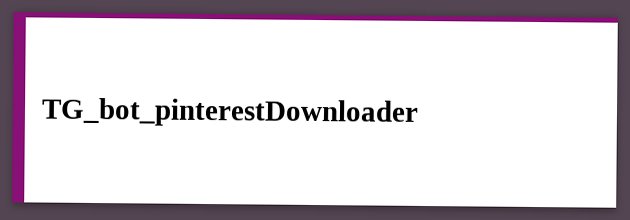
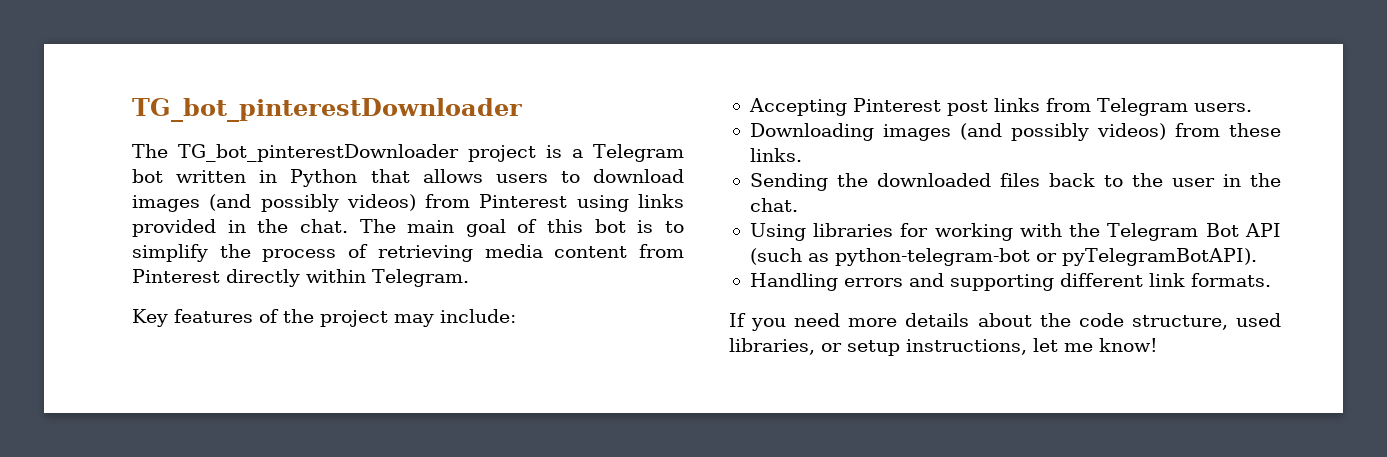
[41,97,419,128] TG_bot_pinterestDownloader -> [132,98,522,122] [132,144,685,162] [132,169,684,187] [132,194,684,212] [132,219,684,237] [132,244,684,262] [132,269,469,287] [132,309,516,327] [748,98,1252,116] [749,123,1281,141] [749,148,802,162] [749,173,1281,191] [749,198,798,212] [749,223,1281,241] [749,248,1257,266] [749,273,1271,291] [729,313,1281,331] [729,338,1158,356] TG_bot_pinterestDownloader // The TG_bot_pinterestDownloader project is a Telegram bot written in Python that allows users to download images (and possibly videos) from Pinterest using links provided in the chat. The main goal of this bot is to simplify the process of retrieving media content from Pinterest directly within Telegram. // Key features of the project may include: // Accepting Pinterest post links from Telegram users. // Downloading images (and possibly videos) from these links. // Sending the downloaded files back to the user in the chat. // Using libraries for working with the Telegram Bot API (such as python-telegram-bot or pyTelegramBotAPI). // Handling errors and supporting different link formats. // If you need more details about the code structure, used libraries, or setup instructions, let me know!

